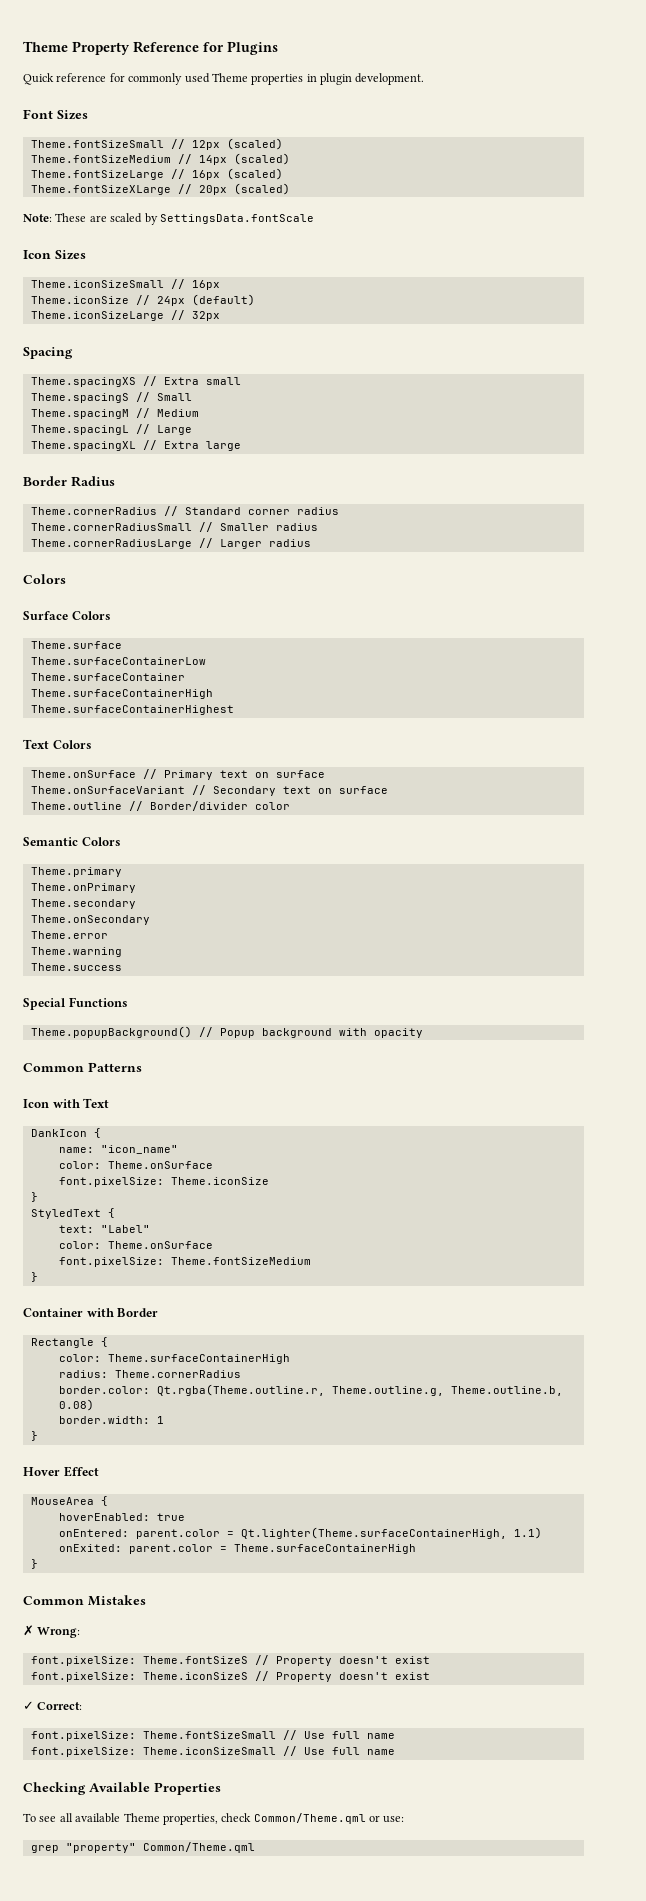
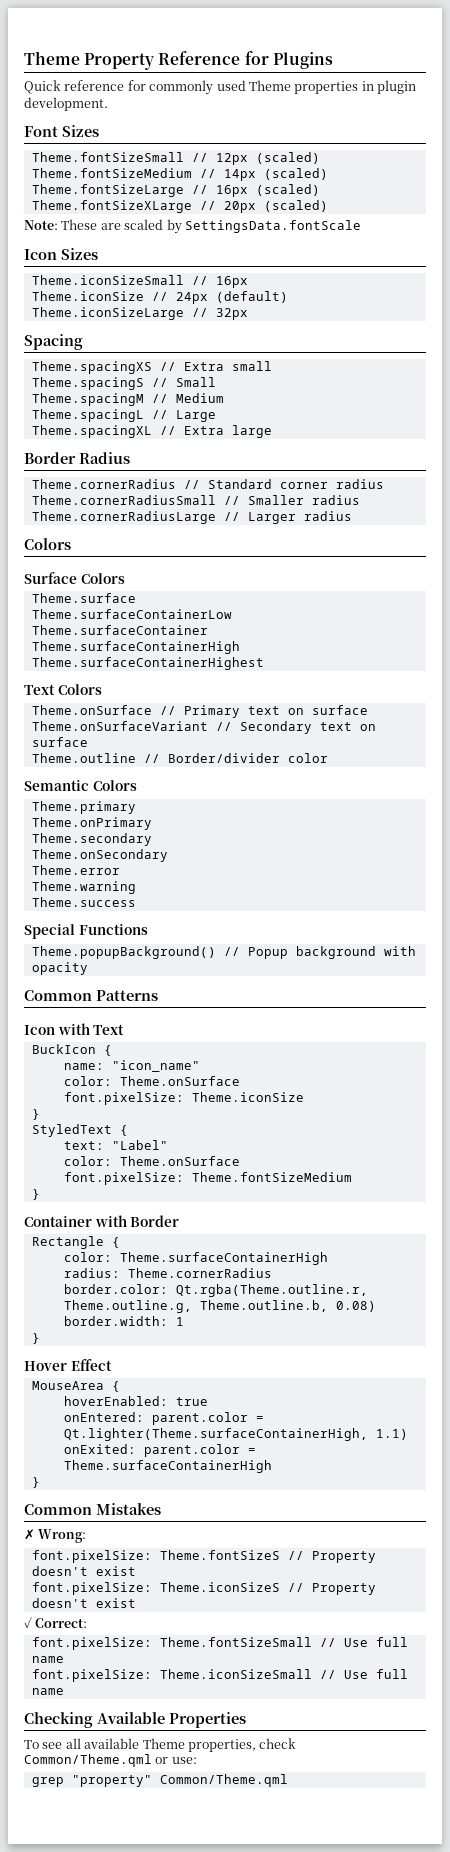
[30,1129,87,1137] DankIcon -> [31,1044,96,1054] BuckIcon

